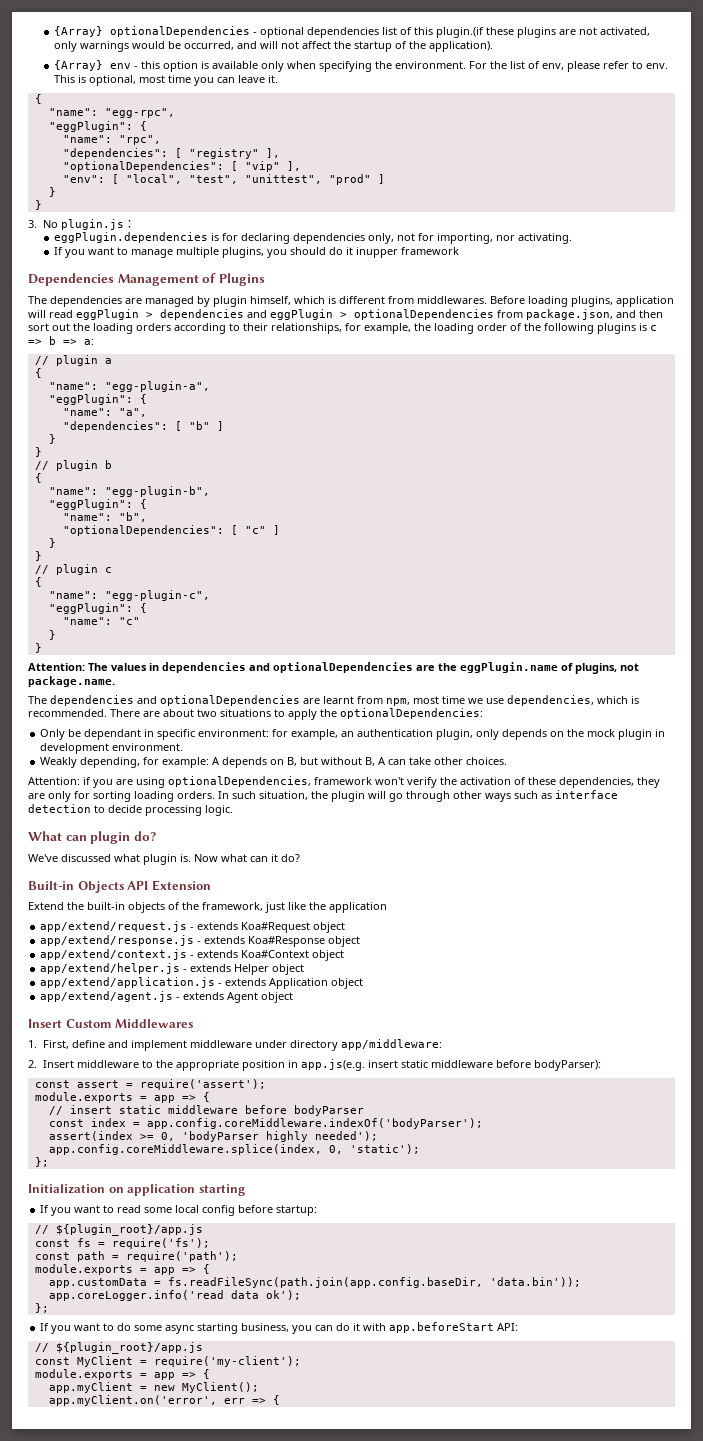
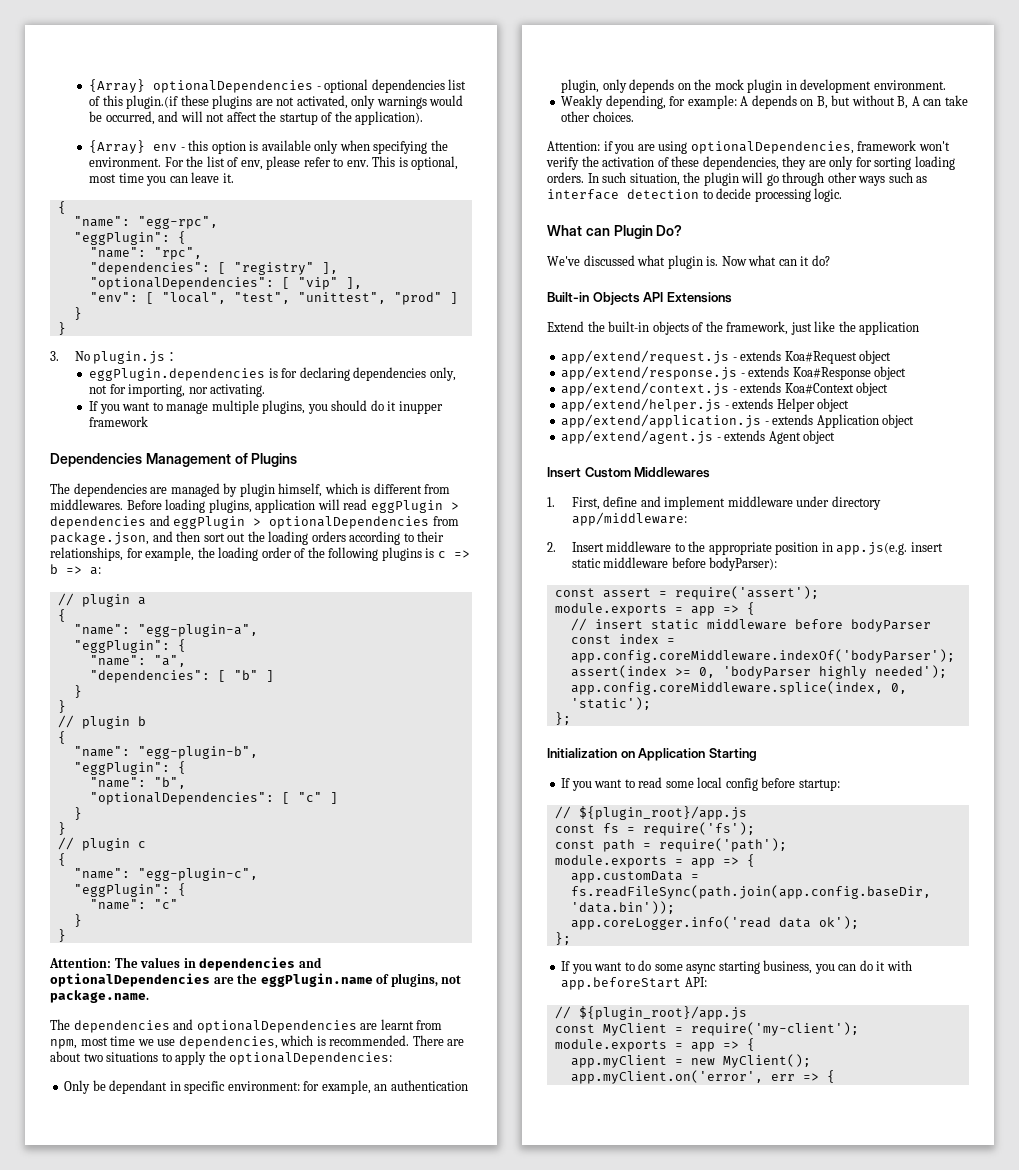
[90,831,156,844] plugin do? -> [613,225,683,239] Plugin Do?
[151,880,211,891] Extension -> [666,292,732,303] Extensions
[127,1184,245,1196] application starting -> [638,748,757,761] Application Starting

